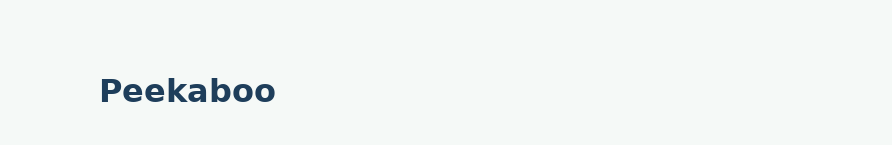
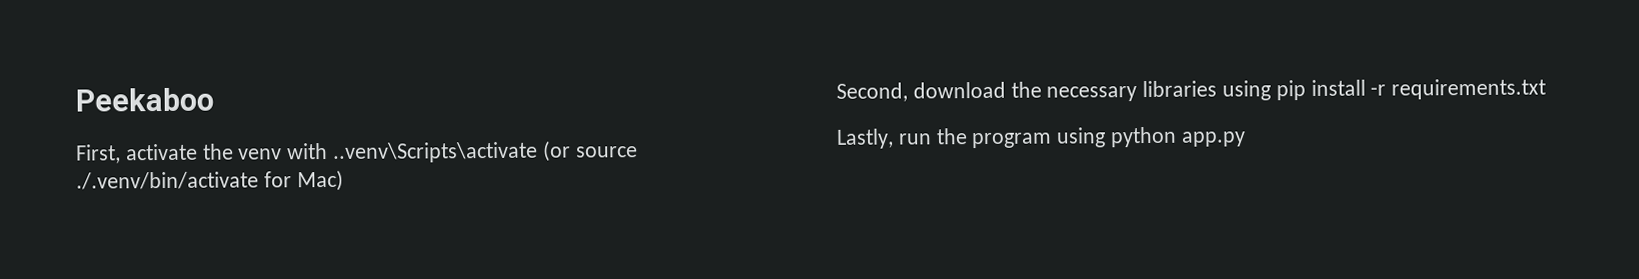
(276, 90) none -> [76,140,638,164] [76,169,344,192] [836,78,1547,102] [836,126,1246,149] // First, activate the venv with ..venv\Scripts\activate (or source ./.venv/bin/activate for Mac) // Second, download the necessary libraries using pip install -r requirements.txt // Lastly, run the program using python app.py

